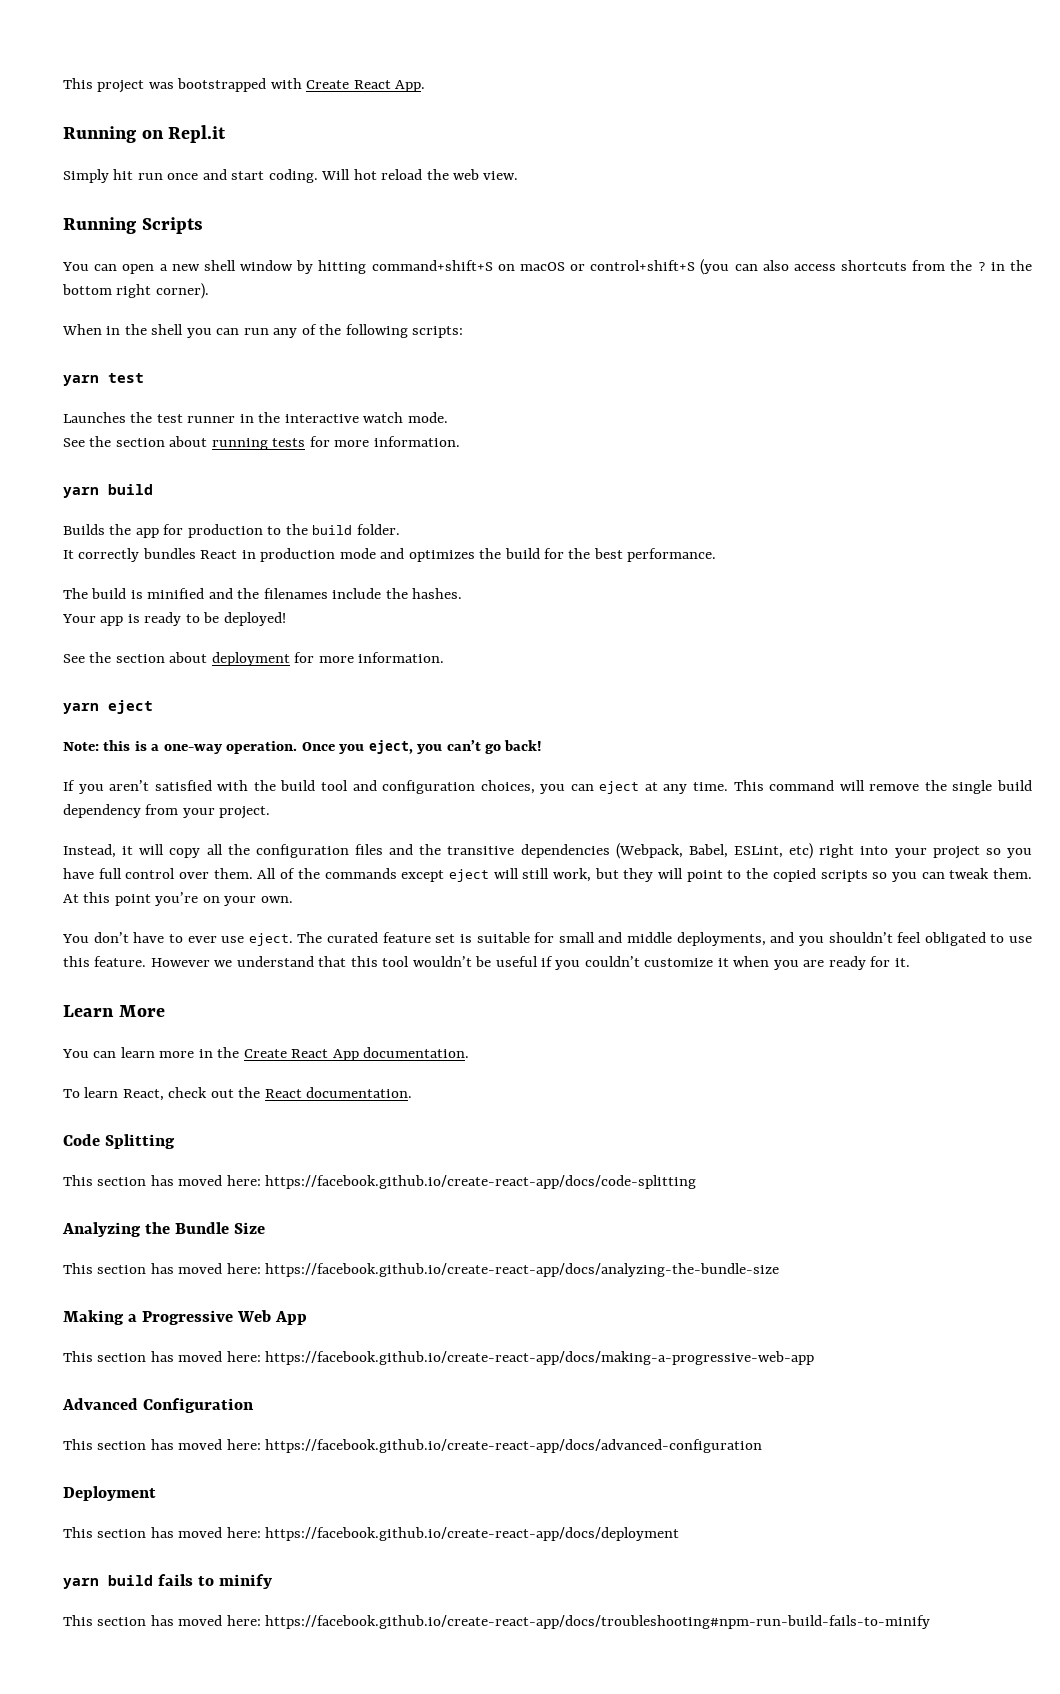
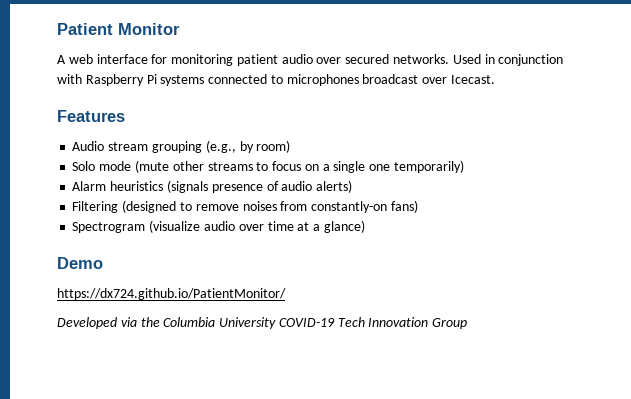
[63,78,426,93] [63,125,227,143] [63,169,519,183] [63,217,203,234] [62,259,1032,275] [62,283,209,299] [62,324,464,338] [63,373,144,386] [63,412,448,423] [63,436,460,450] [63,484,153,498] [63,524,400,538] [63,548,717,562] [63,588,463,599] [62,612,286,626] [63,652,445,666] [63,700,153,714] [63,740,543,754] [63,780,1033,794] [63,804,271,819] [63,843,1032,859] [63,868,1033,882] [63,892,293,906] [62,932,1032,946] [63,956,910,970] [63,1005,165,1017] [62,1047,470,1061] [63,1087,413,1101] [63,1134,175,1149] [63,1175,697,1189] [62,1222,265,1237] [63,1263,780,1277] [63,1310,307,1325] [63,1351,815,1365] [62,1398,254,1413] [63,1439,763,1453] [63,1486,156,1501] [63,1527,680,1541] [63,1574,272,1589] [63,1615,931,1629] This project was bootstrapped with Create React App. // Running on Repl.it // Simply hit run once and start coding. Will hot reload the web view. // Running Scripts // You can open a new shell window by hitting command+shift+S on macOS or control+shift+S (you can also access shortcuts from the ? in the bottom right corner). // When in the shell you can run any of the following scripts: // yarn test // Launches the test runner in the interactive watch mode. // See the section about running tests for more information. // yarn build // Builds the app for production to the build folder. // It correctly bundles React in production mode and optimizes the build for the best performance. // The build is minified and the filenames include the hashes. // Your app is ready to be deployed! // See the section about deployment for more information. // yarn eject // Note: this is a one-way operation. Once you eject, you can’t go back! // If you aren’t satisfied with the build tool and configuration choices, you can eject at any time. This command will remove the single build dependency from your project. // Instead, it will copy all the configuration files and the transitive dependencies (Webpack, Babel, ESLint, etc) right into your project so you have full control over them. All of the commands except eject will still work, but they will point to the copied scripts so you can tweak them. At this point you’re on your own. // You don’t have to ever use eject. The curated feature set is suitable for small and middle deployments, and you shouldn’t feel obligated to use this feature. However we understand that this tool wouldn’t be useful if you couldn’t customize it when you are ready for it. // Learn More // You can learn more in the Create React App documentation. // To learn React, check out the React documentation. // Code Splitting // This section has moved here: https://facebook.github.io/create-react-app/docs/code-splitting // Analyzing the Bundle Size // This section has moved here: https://facebook.github.io/create-react-app/docs/analyzing-the-bundle-size // Making a Progressive Web App // This section has moved here: https://facebook.github.io/create-react-app/docs/making-a-progressive-web-app // Advanced Configuration // This section has moved here: https://facebook.github.io/create-react-app/docs/advanced-configuration // Deployment // This section has moved here: https://facebook.github.io/create-react-app/docs/deployment // yarn build fails to minify // This section has moved here: https://facebook.github.io/create-react-app/docs/troubleshooting#npm-run-build-fails-to-minify -> [57,23,180,35] [57,54,564,66] [57,74,496,86] [57,110,125,122] [72,140,291,153] [72,160,464,173] [72,180,353,193] [72,200,418,213] [72,220,365,233] [57,257,103,269] [57,288,286,300] [57,317,468,329] Patient Monitor // A web interface for monitoring patient audio over secured networks. Used in conjunction with Raspberry Pi systems connected to microphones broadcast over Icecast. // Features // Audio stream grouping (e.g., by room) // Solo mode (mute other streams to focus on a single one temporarily) // Alarm heuristics (signals presence of audio alerts) // Filtering (designed to remove noises from constantly-on fans) // Spectrogram (visualize audio over time at a glance) // Demo // https://dx724.github.io/PatientMonitor/ // Developed via the Columbia University COVID-19 Tech Innovation Group

